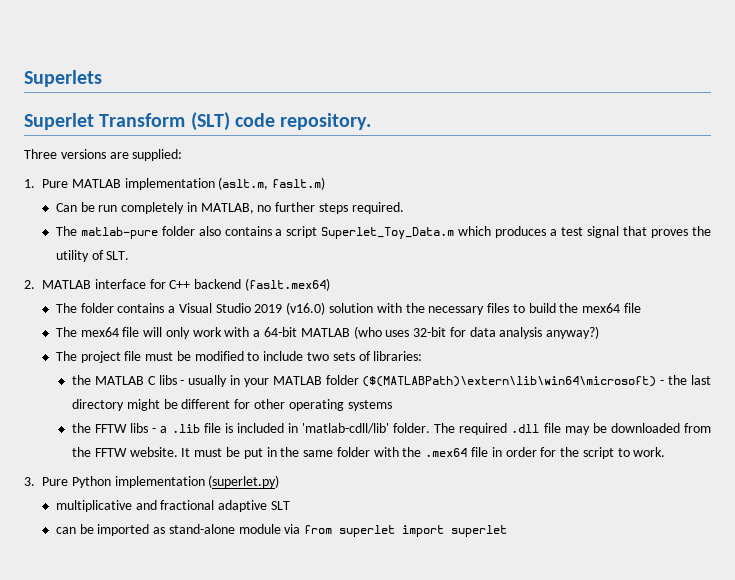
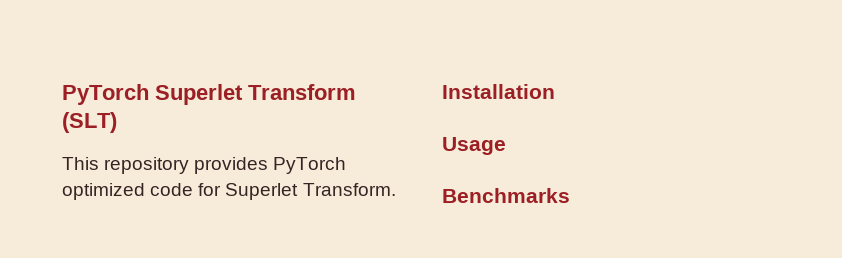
[24,70,102,87] Superlets // -> [62,84,149,105] PyTorch
[234,113,372,130] [24,149,183,161] [24,177,326,190] [55,202,404,214] [55,226,711,239] [55,250,130,262] [24,278,330,291] [55,302,641,315] [55,326,600,339] [55,351,423,363] [72,375,711,387] [72,399,392,411] [72,423,711,435] [72,447,666,459] [24,475,280,488] [55,500,290,512] [55,524,508,537] code repository. // Three versions are supplied: // 1. Pure MATLAB implementation (aslt.m, faslt.m) // Can be run completely in MATLAB, no further steps required. // The matlab-pure folder also contains a script Superlet_Toy_Data.m which produces a test signal that proves the utility of SLT. // 2. MATLAB interface for C++ backend (faslt.mex64) // The folder contains a Visual Studio 2019 (v16.0) solution with the necessary files to build the mex64 file // The mex64 file will only work with a 64-bit MATLAB (who uses 32-bit for data analysis anyway?) // The project file must be modified to include two sets of libraries: // the MATLAB C libs - usually in your MATLAB folder ($(MATLABPath)\extern\lib\win64\microsoft) - the last directory might be different for other operating systems // the FFTW libs - a .lib file is included in 'matlab-cdll/lib' folder. The required .dll file may be downloaded from the FFTW website. It must be put in the same folder with the .mex64 file in order for the script to work. // 3. Pure Python implementation (superlet.py) // multiplicative and fractional adaptive SLT // can be imported as stand-alone module via from superlet import superlet -> [62,157,347,174] [62,183,396,200] [442,84,555,99] [442,137,506,155] [442,188,570,203] // This repository provides PyTorch optimized code for Superlet Transform. // Installation // Usage // Benchmarks

